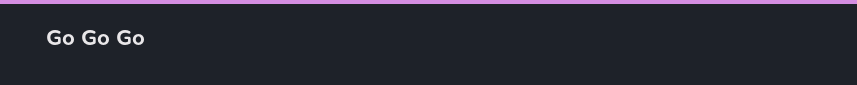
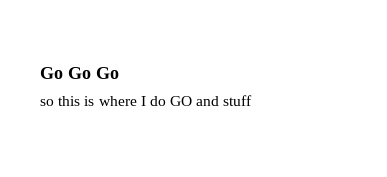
(145, 37) none -> [40,95,253,106] // so this is where I do GO and stuff

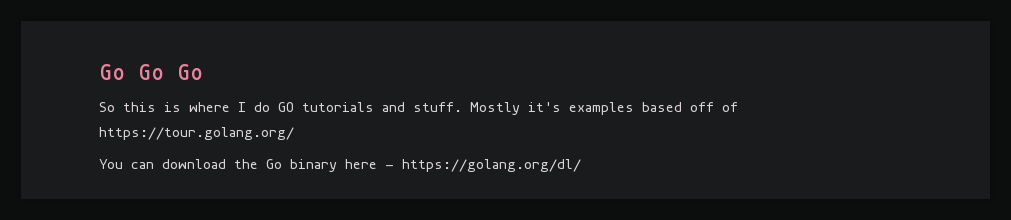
[40,99,54,106] so -> [99,102,115,112] So
[196,95,253,106] and stuff -> [302,102,738,115] [99,127,294,140] [99,159,581,172] tutorials and stuff. Mostly it's examples based off of https://tour.golang.org/ // You can download the Go binary here - https://golang.org/dl/

